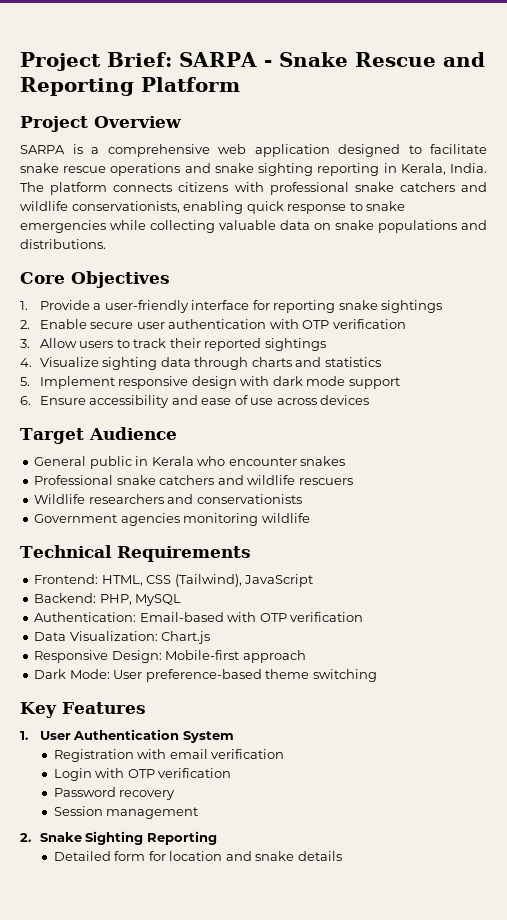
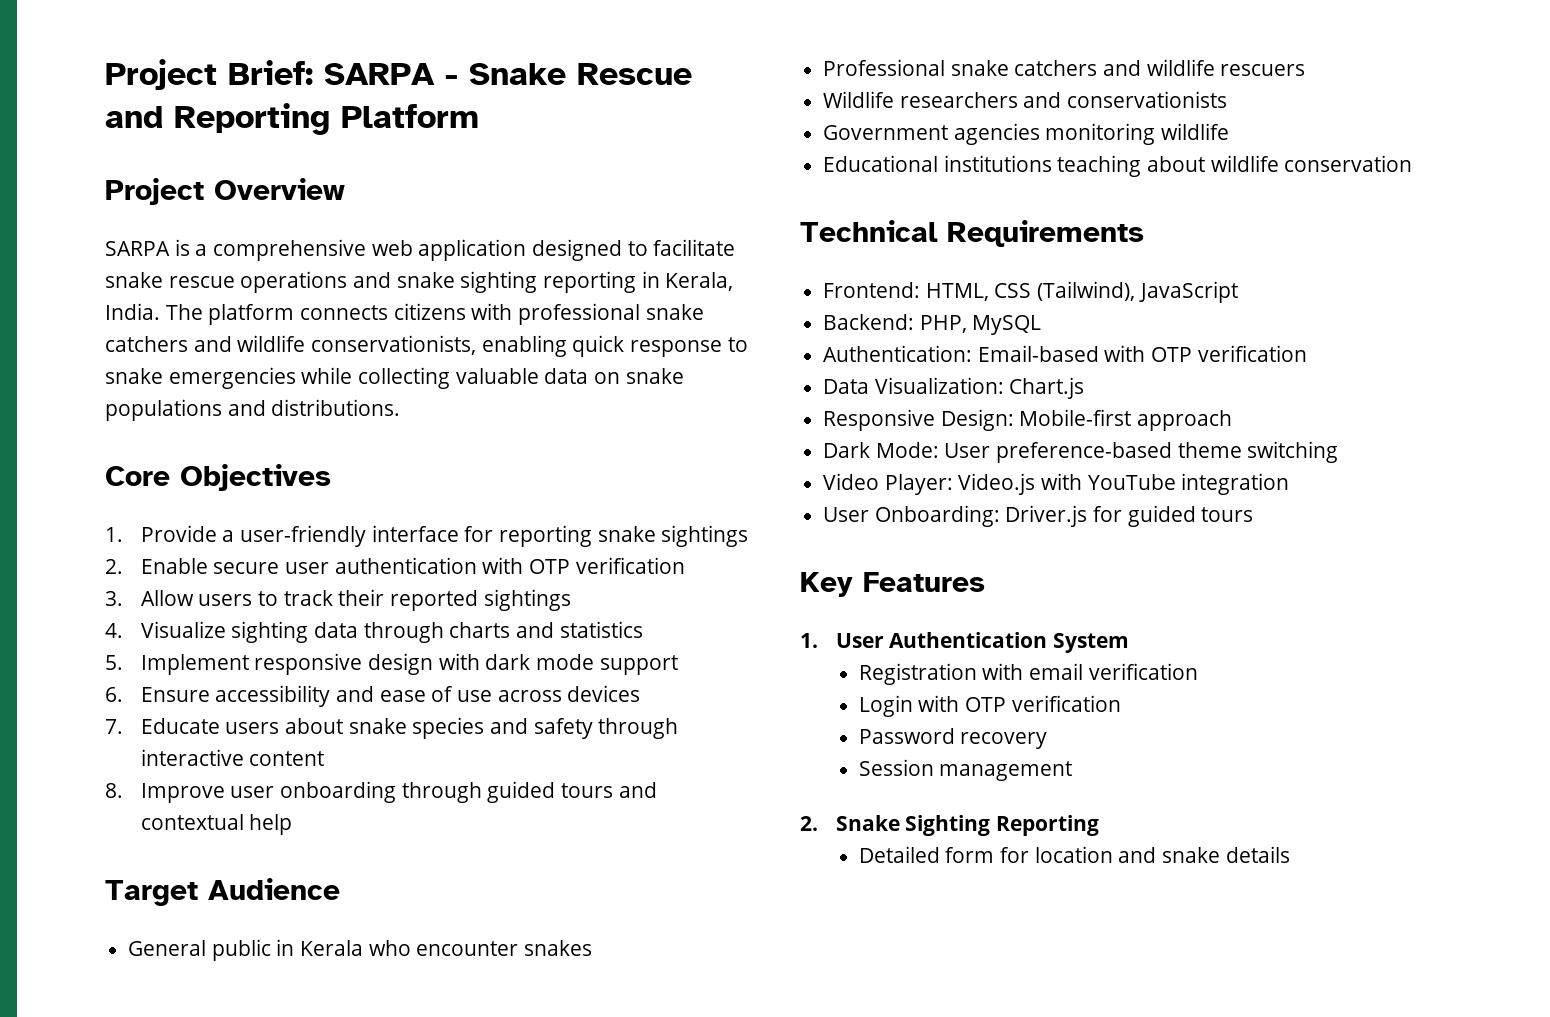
(370, 400) none -> [105,717,679,739] [140,749,325,766] [105,781,657,803] [140,814,293,835] // 7. Educate users about snake species and safety through interactive content // 8. Improve user onboarding through guided tours and contextual help
(310, 518) none -> [823,155,1413,177] // Educational institutions teaching about wildlife conservation
(377, 675) none -> [823,473,1290,495] [823,505,1254,527] // Video Player: Video.js with YouTube integration // User Onboarding: Driver.js for guided tours

